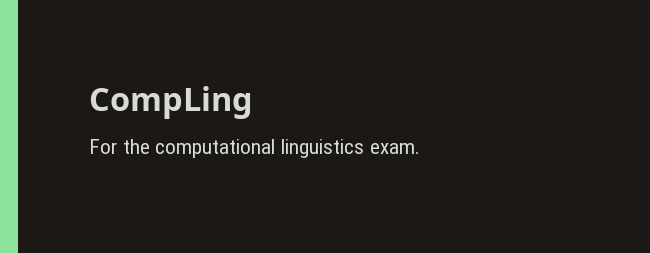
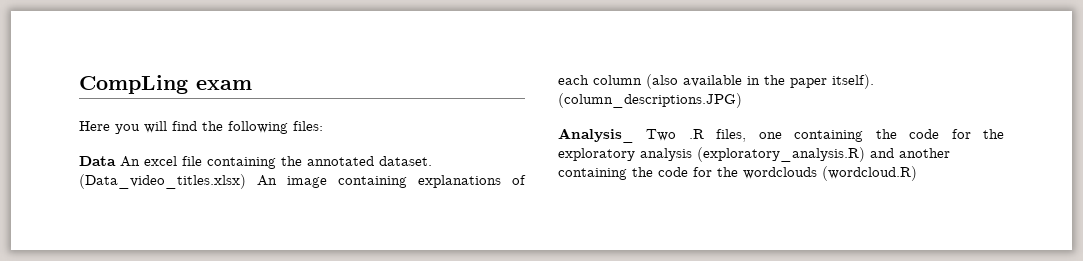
[89,139,420,158] // For the computational linguistics exam. -> [196,80,252,90] [79,121,323,134] [79,156,432,169] [79,174,526,189] [558,74,874,89] [558,93,742,108] [558,128,1005,143] [558,147,950,162] [558,166,917,181] exam // Here you will find the following files: // Data An excel file containing the annotated dataset. (Data_video_titles.xlsx) An image containing explanations of each column (also available in the paper itself). (column_descriptions.JPG) // Analysis_ Two .R files, one containing the code for the exploratory analysis (exploratory_analysis.R) and another containing the code for the wordclouds (wordcloud.R)

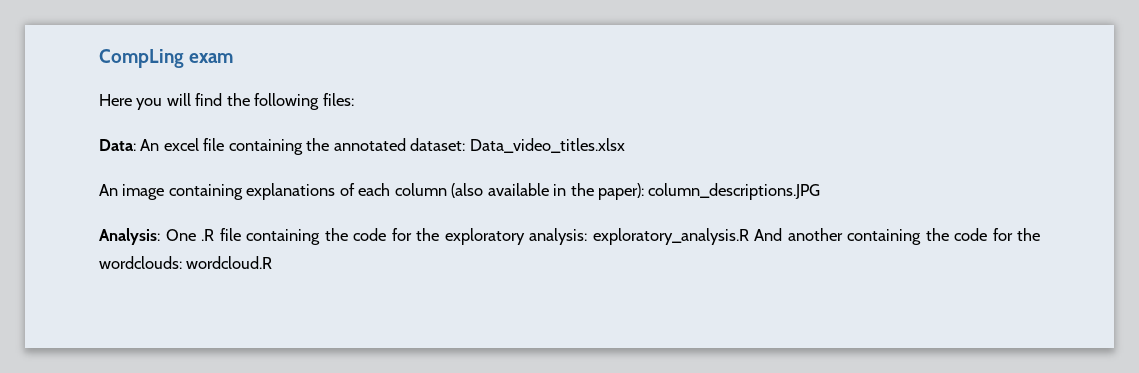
[79,156,116,166] Data -> [99,139,136,151] Data:
[379,156,432,166] [79,174,246,189] dataset. (Data_video_titles.xlsx) -> [410,138,625,153] dataset: Data_video_titles.xlsx //
[790,74,874,89] [558,93,742,108] [558,128,782,143] paper itself). (column_descriptions.JPG) // Analysis_ Two .R files, one -> [598,183,821,200] [99,228,241,245] paper): column_descriptions.JPG // Analysis: One .R file
[640,147,894,162] analysis (exploratory_analysis.R) and -> [529,228,782,245] analysis: exploratory_analysis.R And
[743,166,917,181] wordclouds (wordcloud.R) -> [99,256,273,269] wordclouds: wordcloud.R

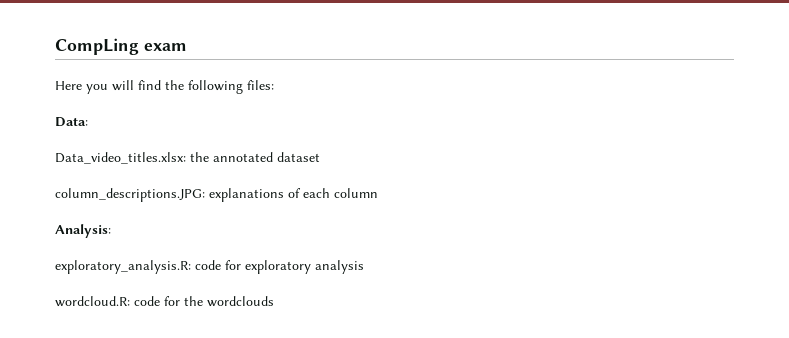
[140,138,625,155] [99,183,821,200] [99,228,1040,245] [99,256,273,269] An excel file containing the annotated dataset: Data_video_titles.xlsx // An image containing explanations of each column (also available in the paper): column_descriptions.JPG // Analysis: One .R file containing the code for the exploratory analysis: exploratory_analysis.R And another containing the code for the wordclouds: wordcloud.R -> [55,152,320,164] [55,188,378,202] [55,224,111,238] [55,260,364,274] [55,296,274,307] // Data_video_titles.xlsx: the annotated dataset // column_descriptions.JPG: explanations of each column // Analysis: // exploratory_analysis.R: code for exploratory analysis // wordcloud.R: code for the wordclouds

